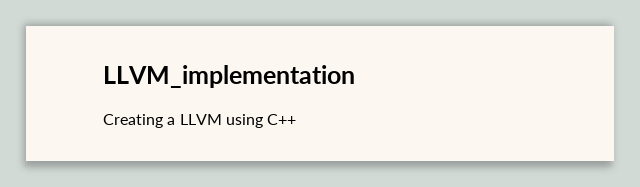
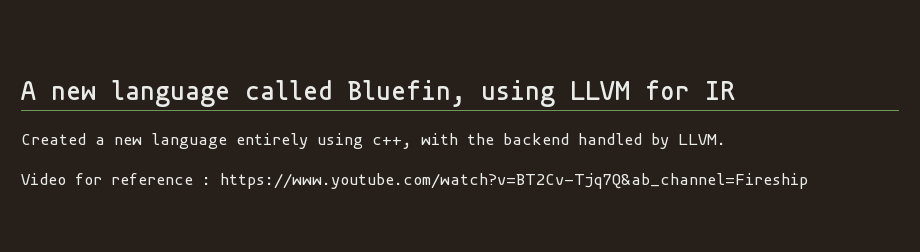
[103,65,355,88] [103,114,297,128] LLVM_implementation // Creating a LLVM using C++ -> [21,80,735,107] [21,133,726,149] [21,173,808,189] A new language called Bluefin, using LLVM for IR // Created a new language entirely using c++, with the backend handled by LLVM. // Video for reference : https://www.youtube.com/watch?v=BT2Cv-Tjq7Q&ab_channel=Fireship

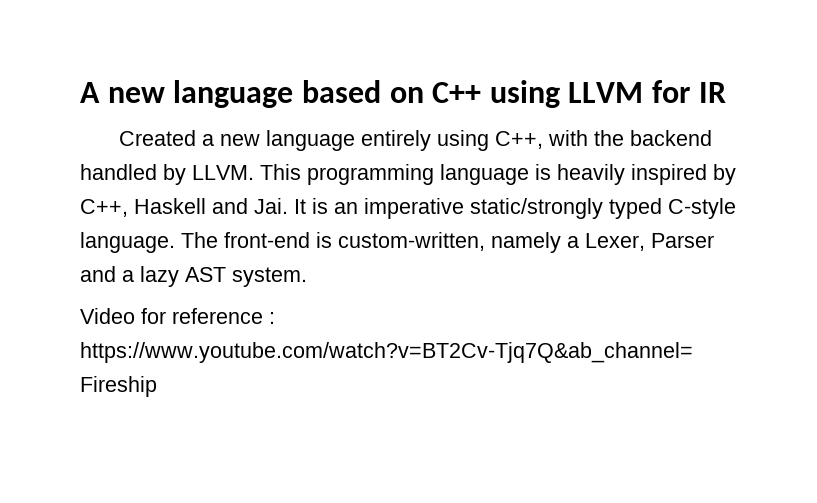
[245,80,466,107] called Bluefin, -> [301,80,482,103] based on C++
[372,137,412,149] c++, -> [495,131,544,149] C++,
(726, 139) none -> [260,164,736,185] [80,198,736,219] [80,232,714,253] [80,266,307,287] This programming language is heavily inspired by C++, Haskell and Jai. It is an imperative static/strongly typed C-style language. The front-end is custom-written, namely a Lexer, Parser and a lazy AST system.

